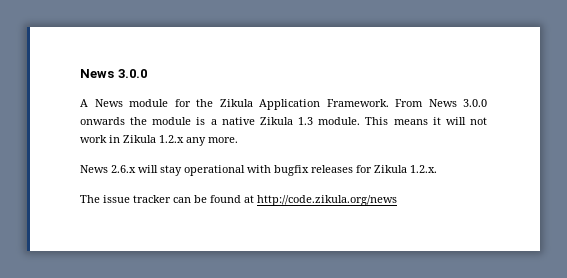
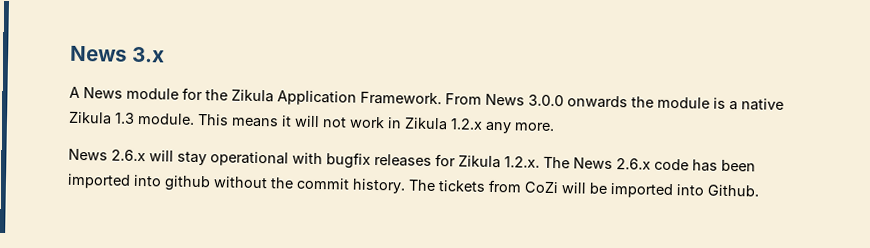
[80,69,147,78] News 3.0.0 -> [70,45,165,63] News 3.x
[80,195,397,206] // The issue tracker can be found at http://code.zikula.org/news -> [543,156,756,172] [67,173,760,199] The News 2.6.x code has been imported into github without the commit history. The tickets from CoZi will be imported into Github.

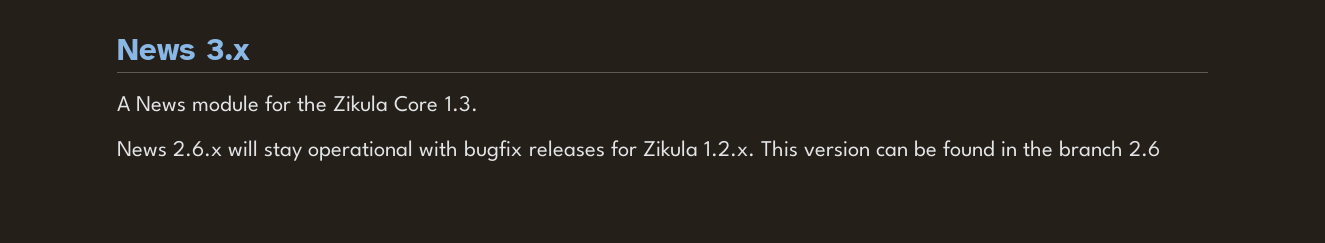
[277,90,784,111] [68,111,555,134] Application Framework. From News 3.0.0 onwards the module is a native Zikula 1.3 module. This means it will not work in Zikula 1.2.x any more. -> [394,95,478,112] Core 1.3.
[543,156,756,172] [67,173,760,199] The News 2.6.x code has been imported into github without the commit history. The tickets from CoZi will be imported into Github. -> [760,140,1161,157] This version can be found in the branch 2.6

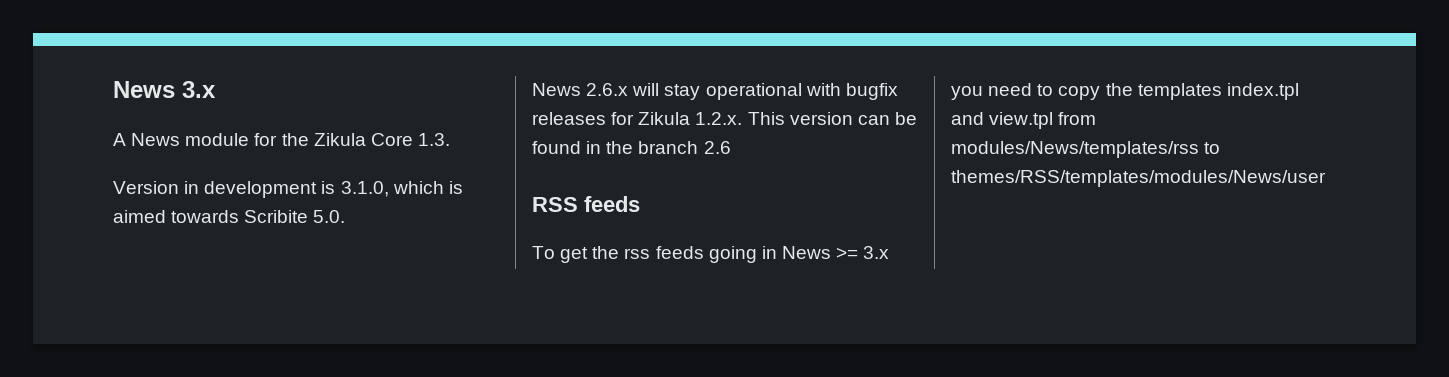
(478, 103) none -> [113,181,463,198] [113,210,346,223] // Version in development is 3.1.0, which is aimed towards Scribite 5.0.
(1161, 148) none -> [532,196,640,212] [532,246,890,263] [951,83,1299,100] [951,112,1097,129] [951,141,1221,158] [951,170,1326,187] // RSS feeds // To get the rss feeds going in News >= 3.x you need to copy the templates index.tpl and view.tpl from modules/News/templates/rss to themes/RSS/templates/modules/News/user

